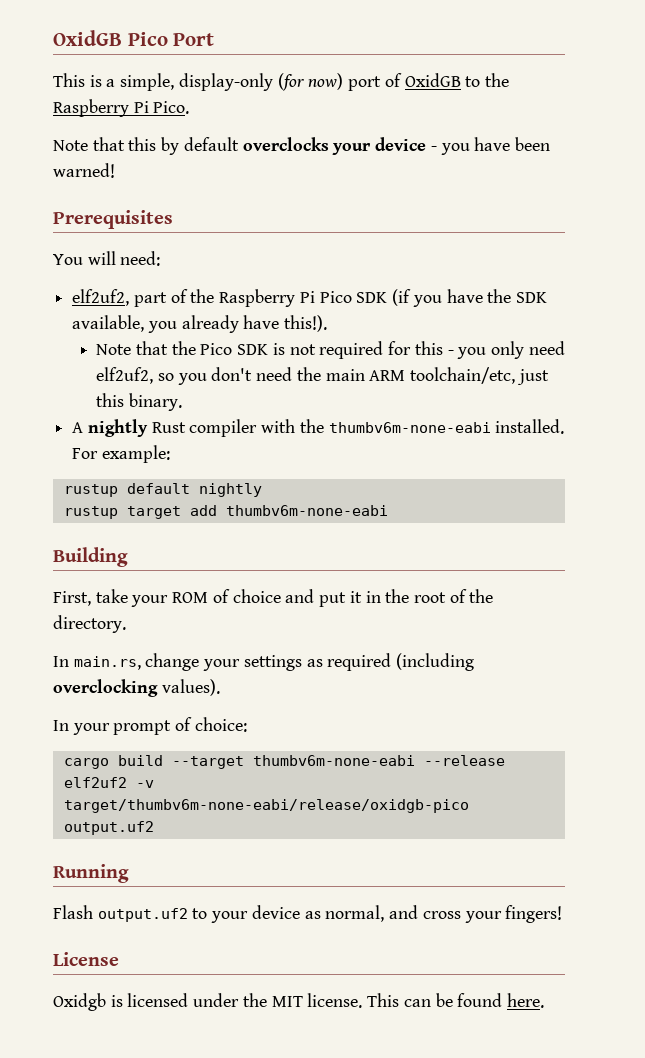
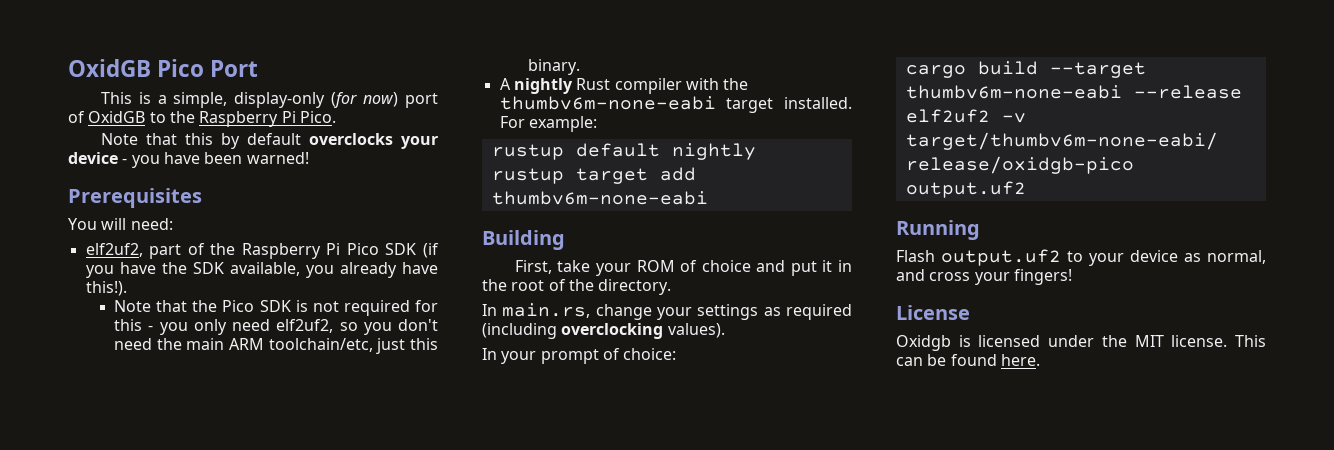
(491, 427) none -> [726,98,774,113] target

